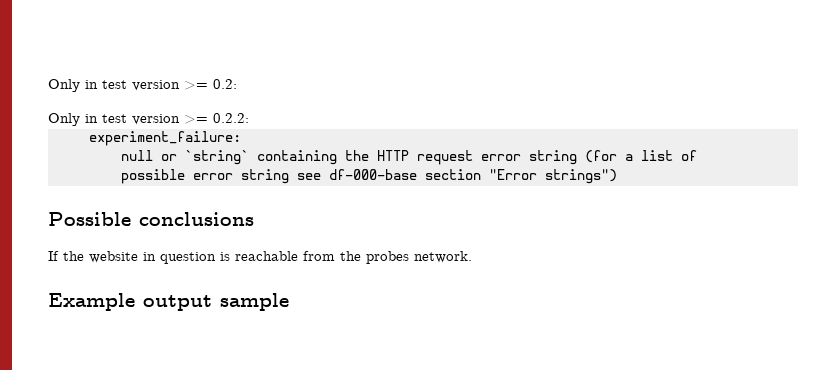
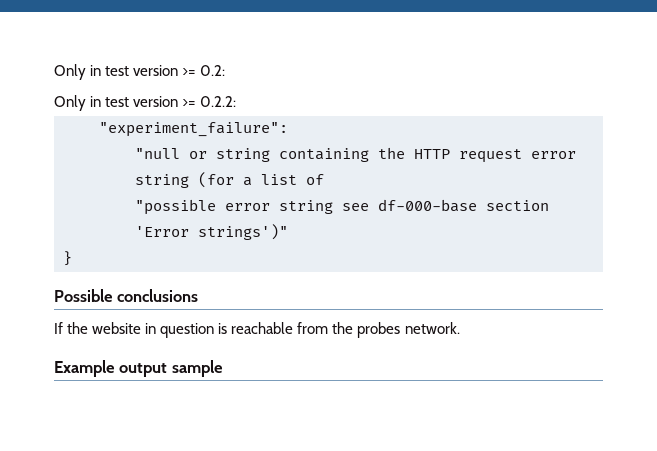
[89,131,241,146] [121,150,249,165] experiment_failure: // null or `string` -> [99,122,288,137] [135,148,270,162] "experiment_failure": // "null or string
[121,169,185,184] possible -> [135,199,216,215] "possible
[489,169,617,184] "Error strings") -> [135,224,288,240] [63,251,72,266] 'Error strings')" // }

